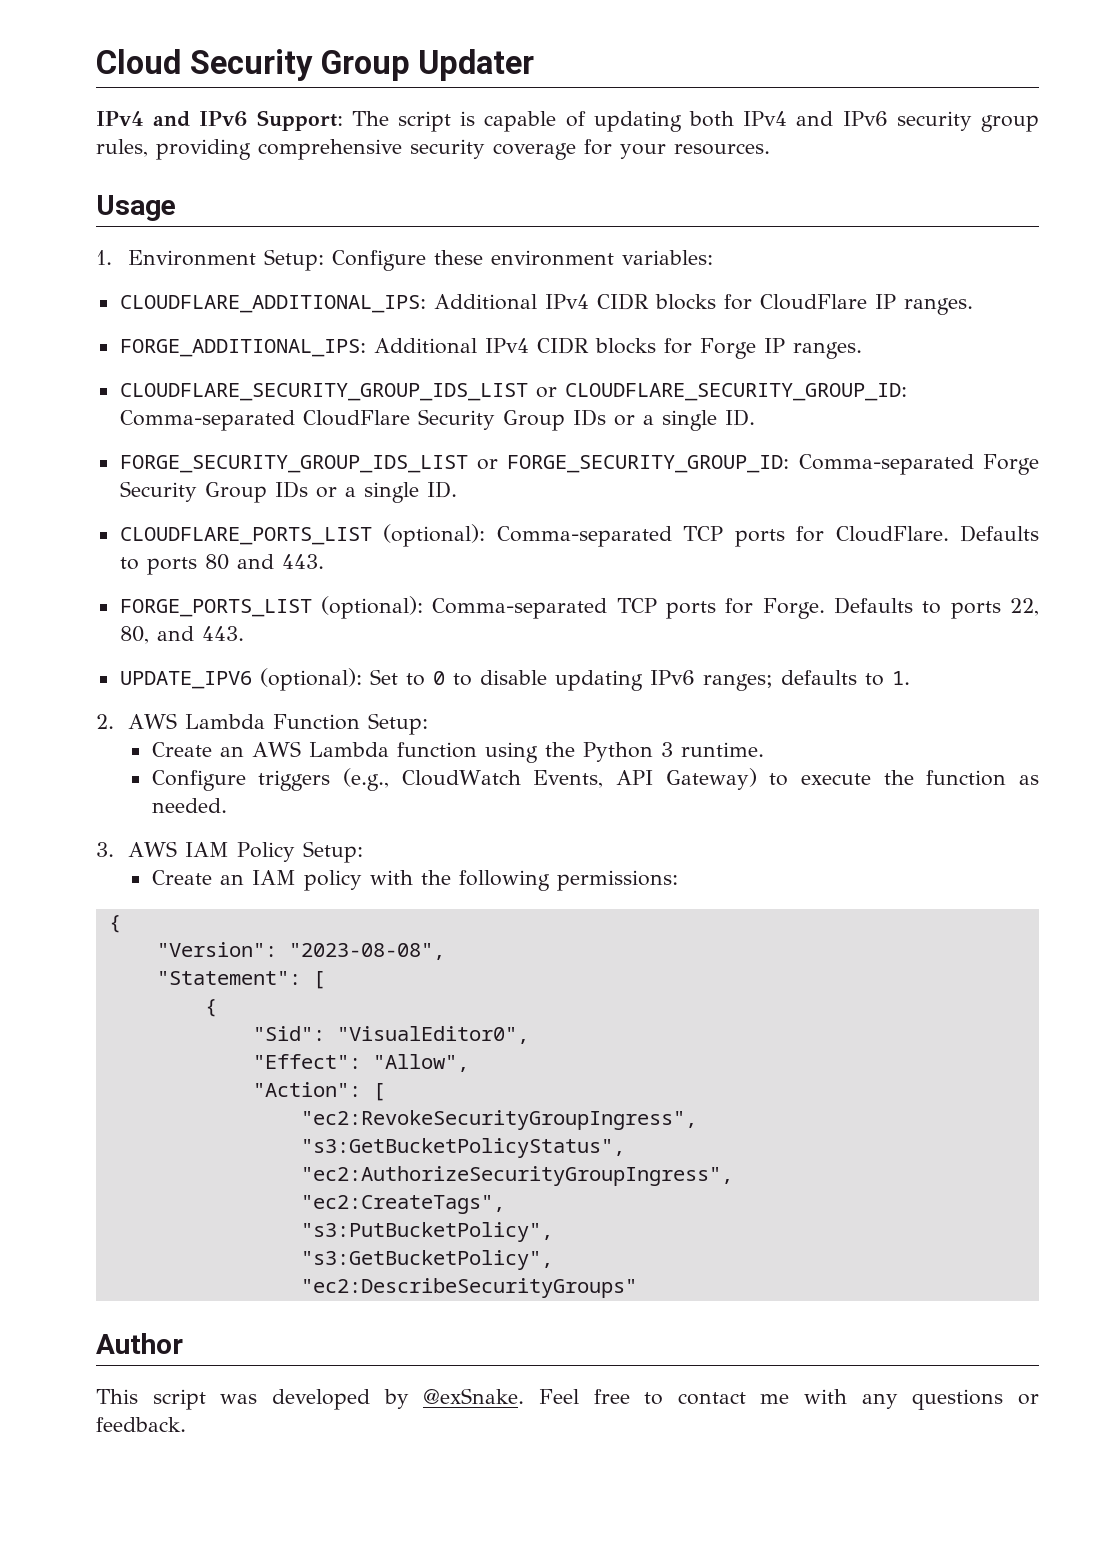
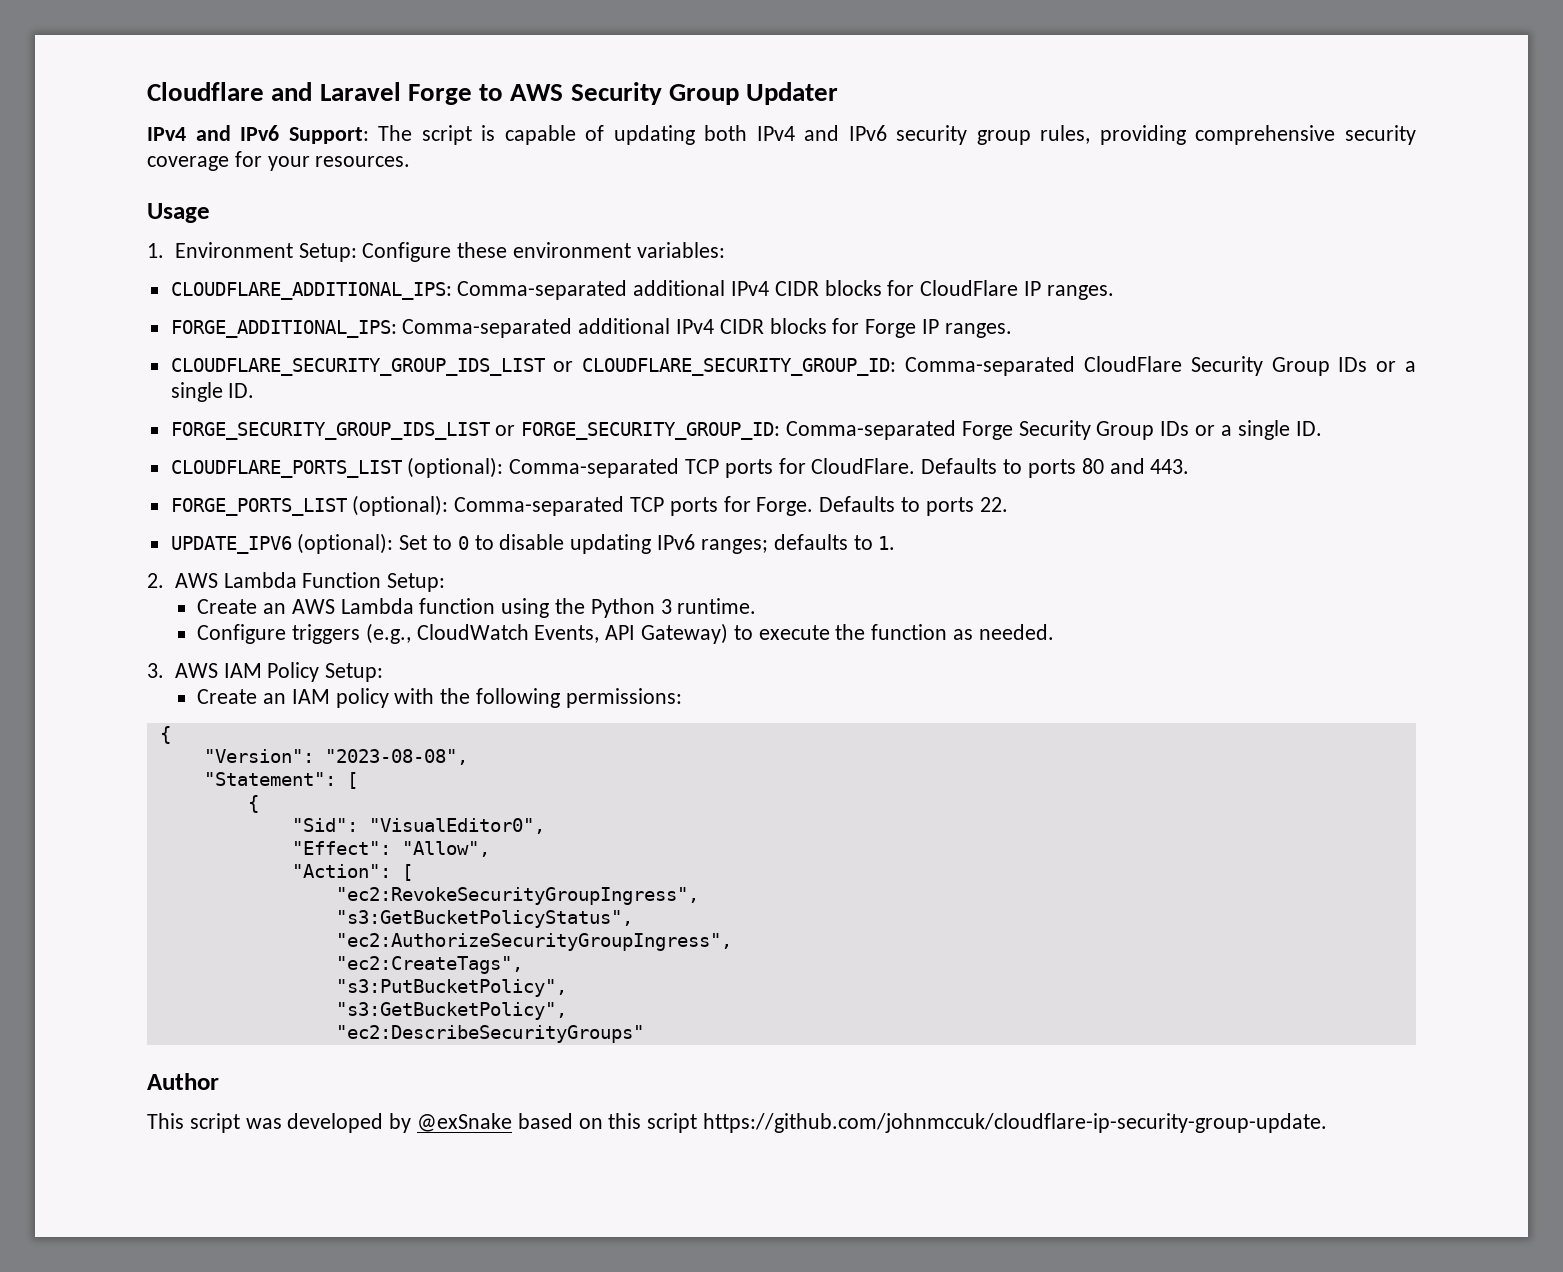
[96,49,181,74] Cloud -> [147,82,564,105] Cloudflare and Laravel Forge to AWS
[433,294,537,310] Additional -> [457,280,726,300] Comma-separated additional
[373,338,477,354] Additional -> [402,318,671,338] Comma-separated additional
[1010,598,1040,616] [119,626,244,644] 22, 80, and 443. -> [979,497,1008,512] 22.
[423,1388,1039,1410] [96,1417,186,1432] @exSnake. Feel free to contact me with any questions or feedback. -> [417,1113,1328,1133] @exSnake based on this script https://github.com/johnmccuk/cloudflare-ip-security-group-update.

